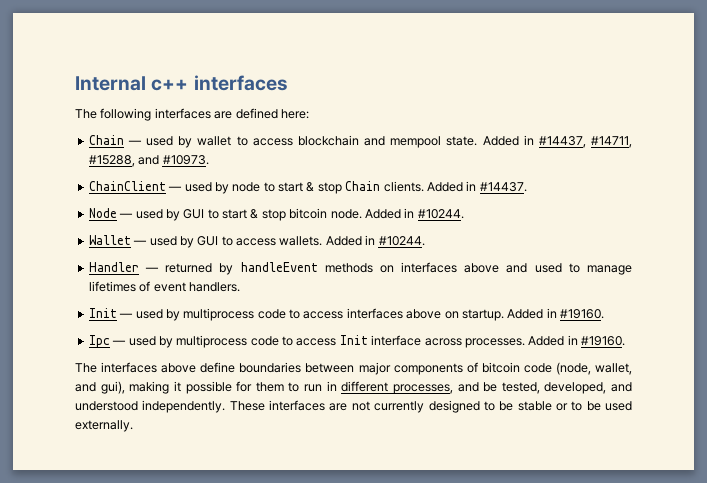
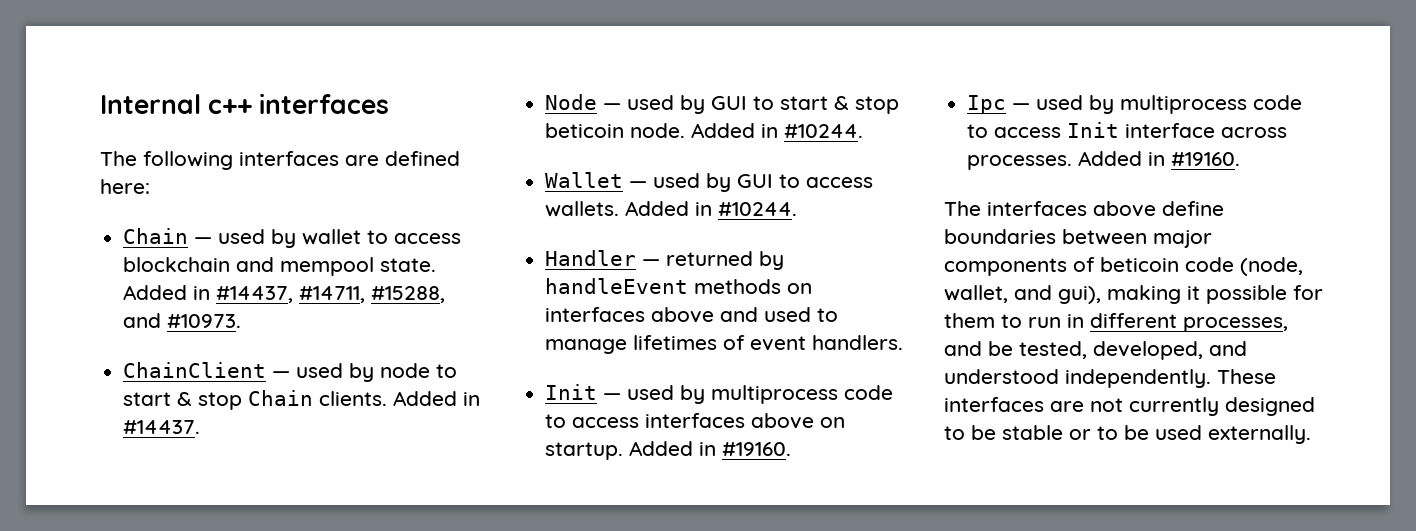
[289,208,328,219] bitcoin -> [545,123,625,138] beticoin
[481,362,520,373] bitcoin -> [1100,257,1179,272] beticoin

